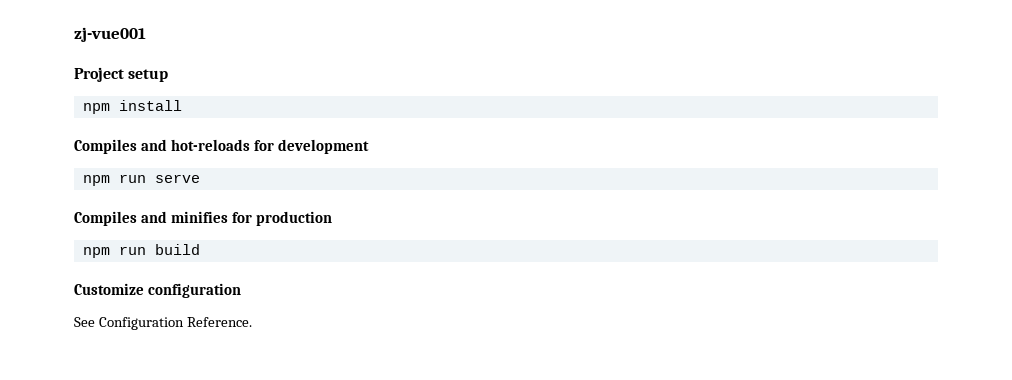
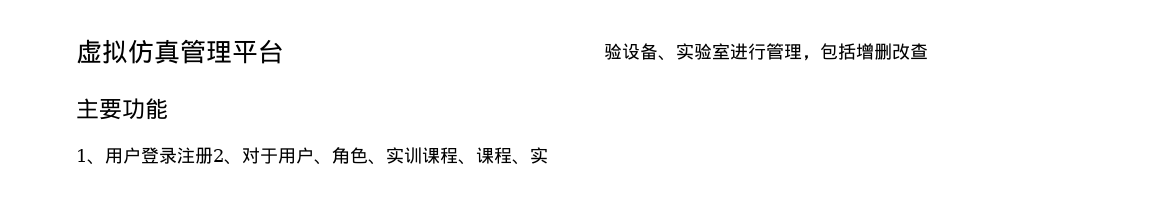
[74,27,146,42] [74,67,169,82] [82,100,182,114] [74,139,370,154] [82,174,200,186] [74,211,333,226] [82,244,200,258] [74,283,242,298] [74,317,252,330] zj-vue001 // Project setup // npm install // Compiles and hot-reloads for development // npm run serve // Compiles and minifies for production // npm run build // Customize configuration // See Configuration Reference. -> [76,39,284,64] [76,98,168,120] [76,147,548,165] [604,43,928,61] 虚拟仿真管理平台 // 主要功能 // 1、用户登录注册2、对于用户、角色、实训课程、课程、实验设备、实验室进行管理，包括增删改查

